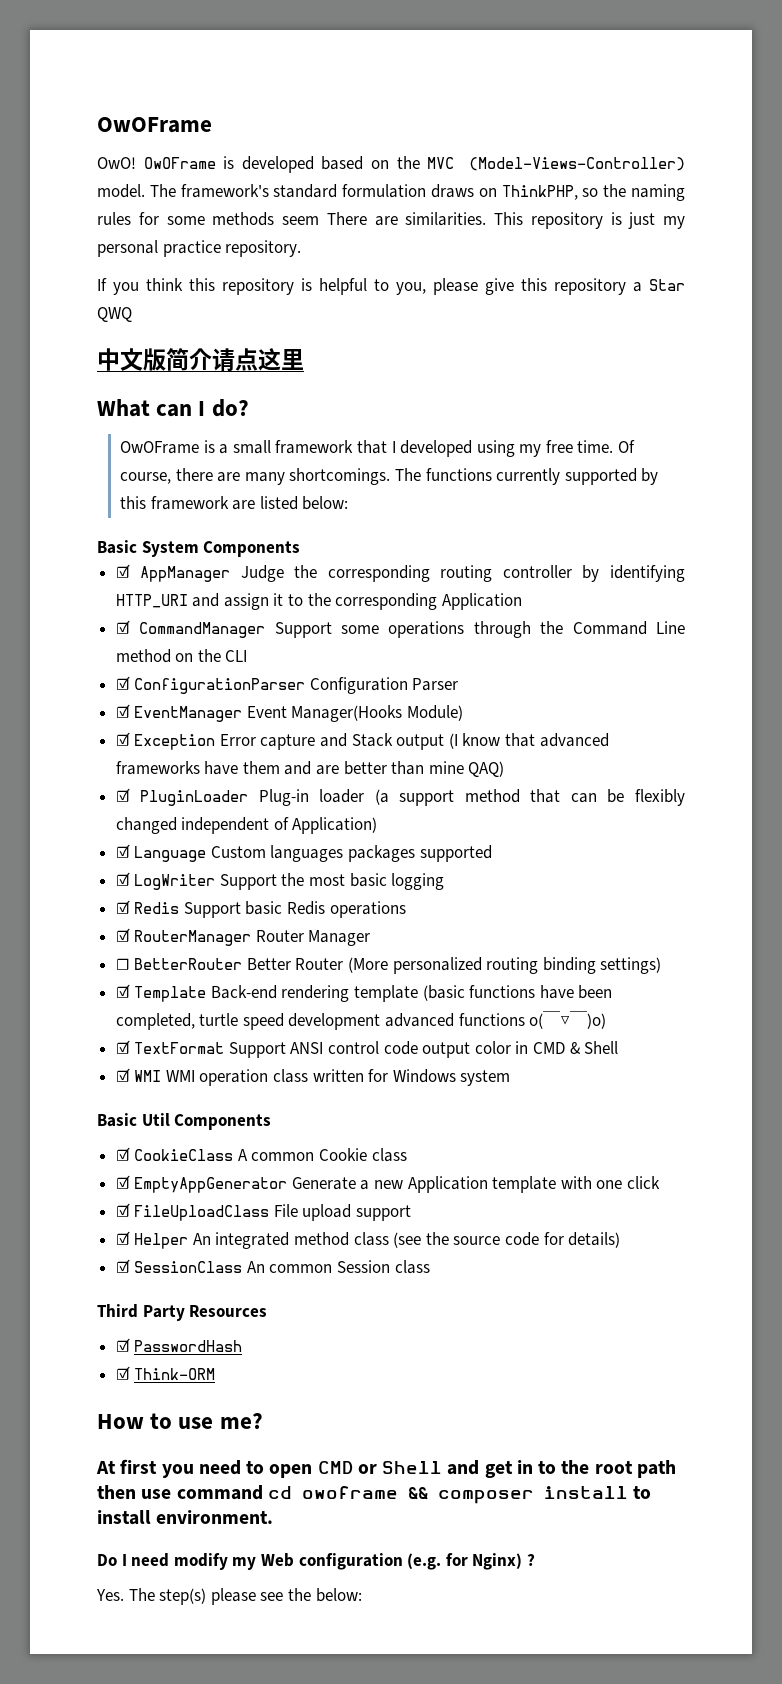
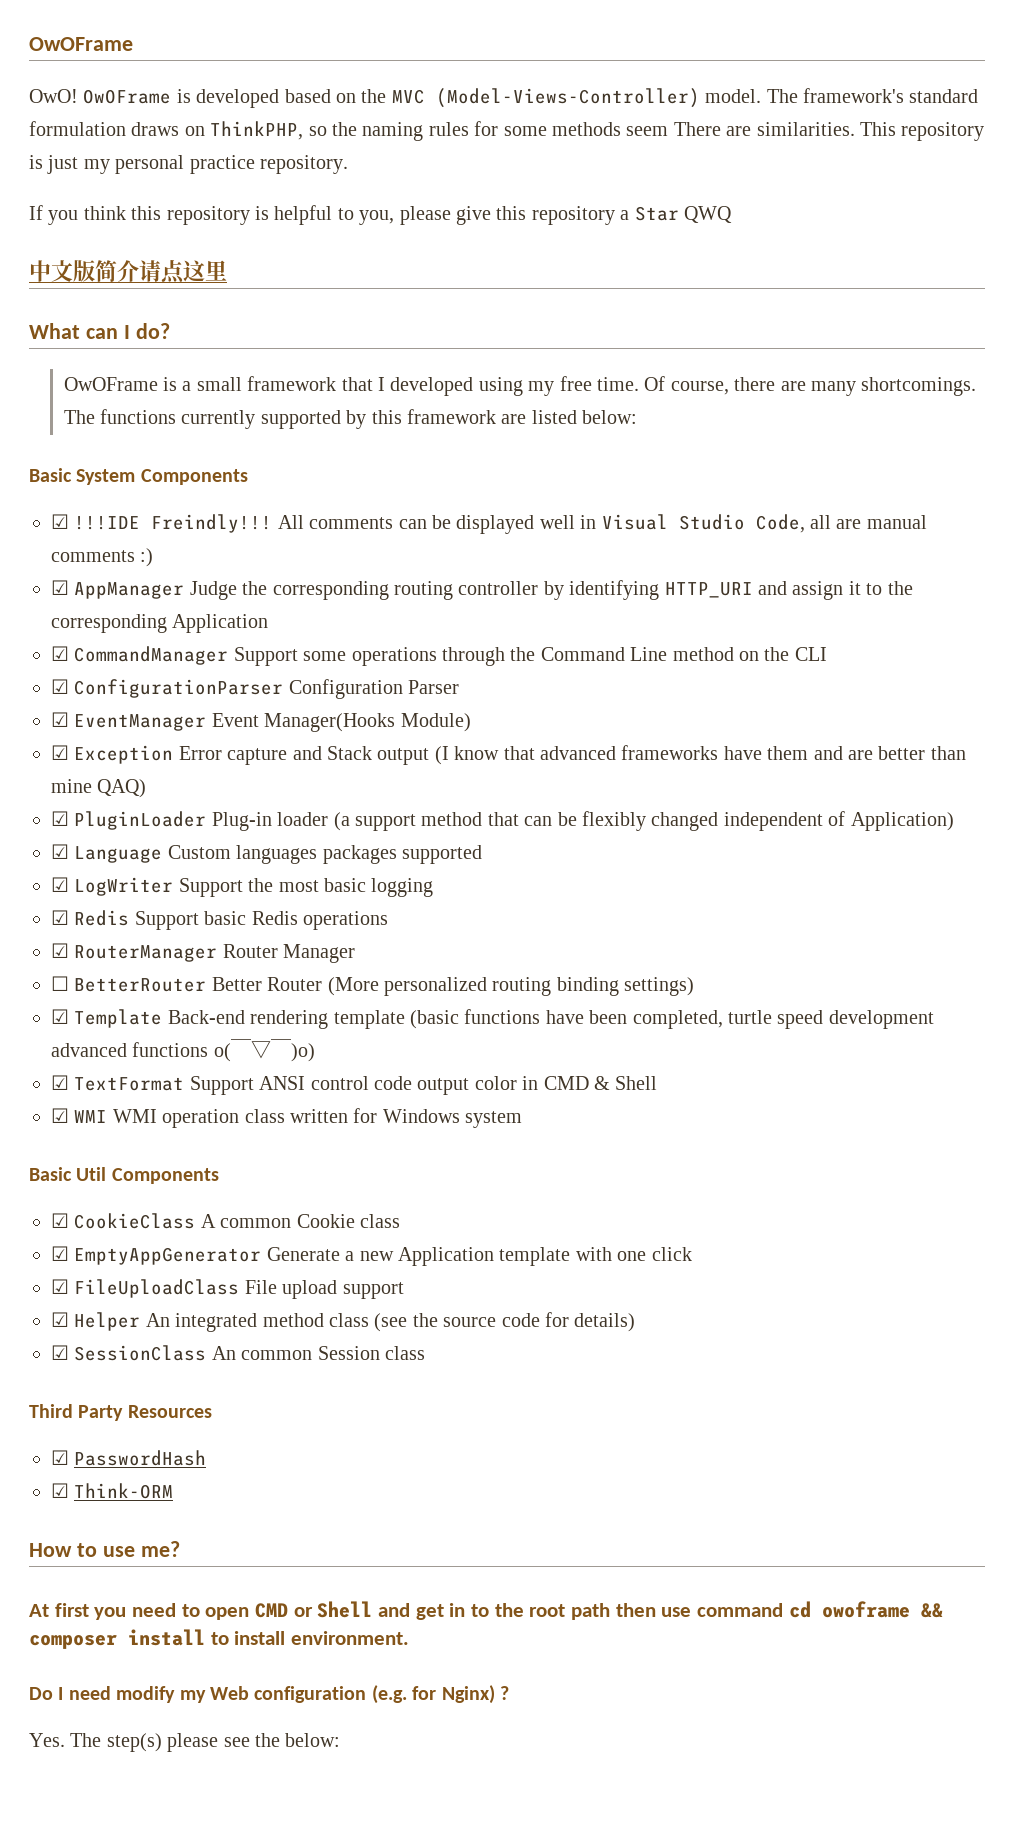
(301, 549) none -> [51,514,927,534] [51,548,154,567] // ☑ !!!IDE Freindly!!! All comments can be displayed well in Visual Studio Code, all are manual comments :)

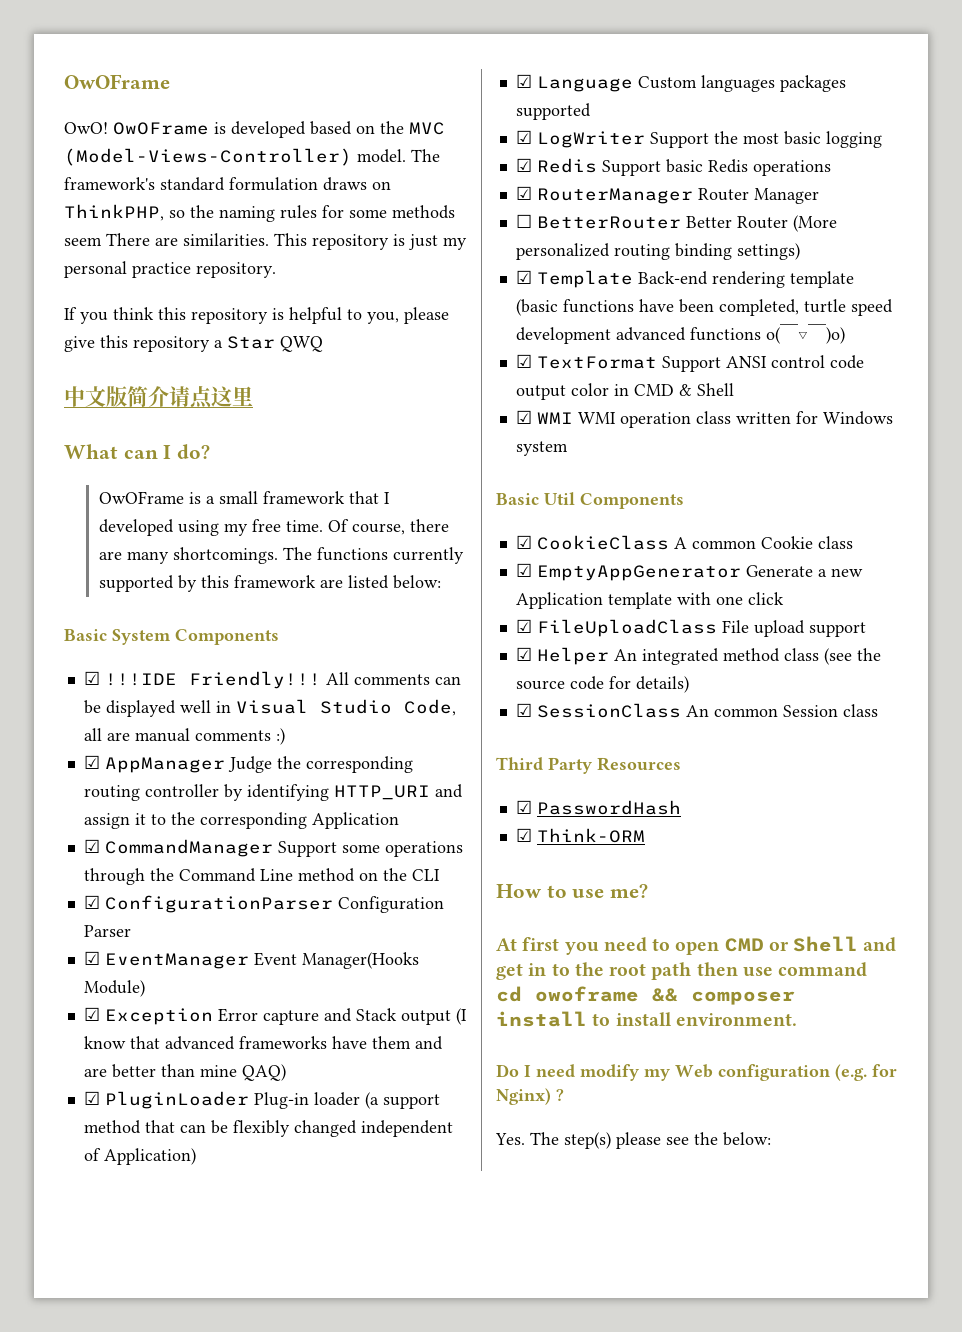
[151,514,273,533] Freindly!!! -> [188,671,321,689] Friendly!!!

